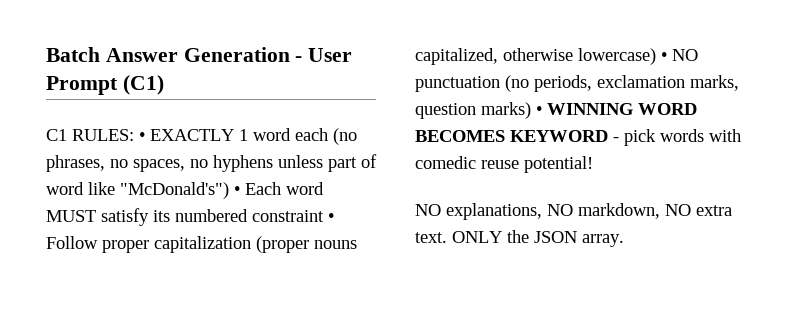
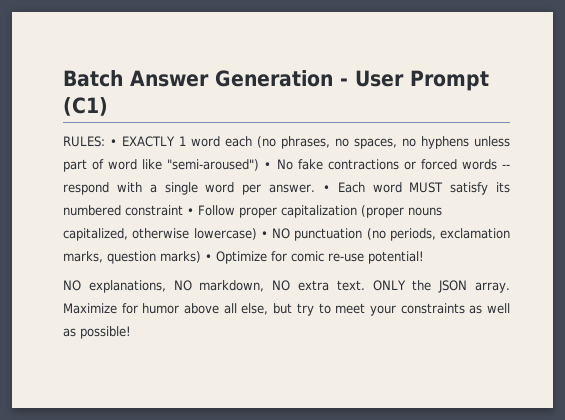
[46,129,67,141] C1 -> (108, 106) none
[120,182,229,199] "McDonald's") -> [167,159,510,171] [63,182,316,195] "semi-aroused") • No fake contractions or forced words -- respond with a single word per answer.
[547,103,697,115] [415,129,741,146] [415,156,519,169] WINNING WORD BECOMES KEYWORD - pick words with comedic reuse -> [216,251,364,264] Optimize for comic re-use
(624, 240) none -> [63,303,510,316] [63,326,131,339] Maximize for humor above all else, but try to meet your constraints as well as possible!

